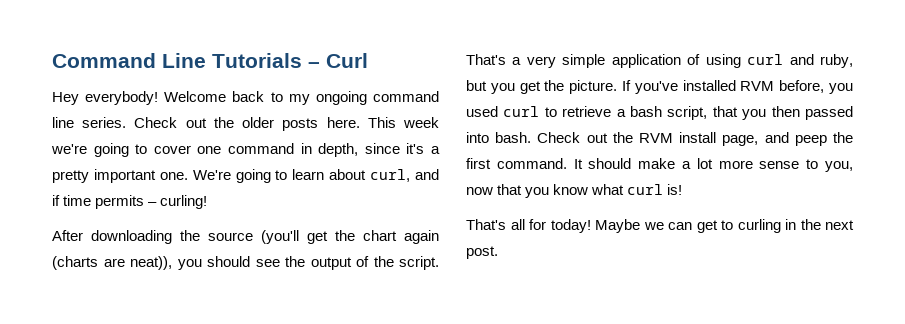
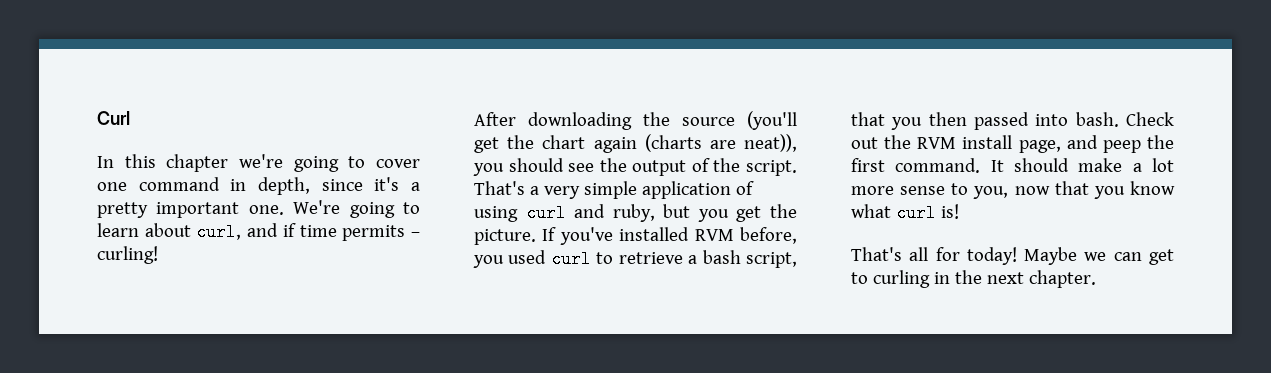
[52,53,368,68] [52,91,439,105] [52,117,440,131] Command Line Tutorials – Curl // Hey everybody! Welcome back to my ongoing command line series. Check out the older posts here. This week -> [97,111,130,125] [97,154,229,172] Curl // In this chapter
[466,246,498,259] post. -> [1028,270,1096,288] chapter.

